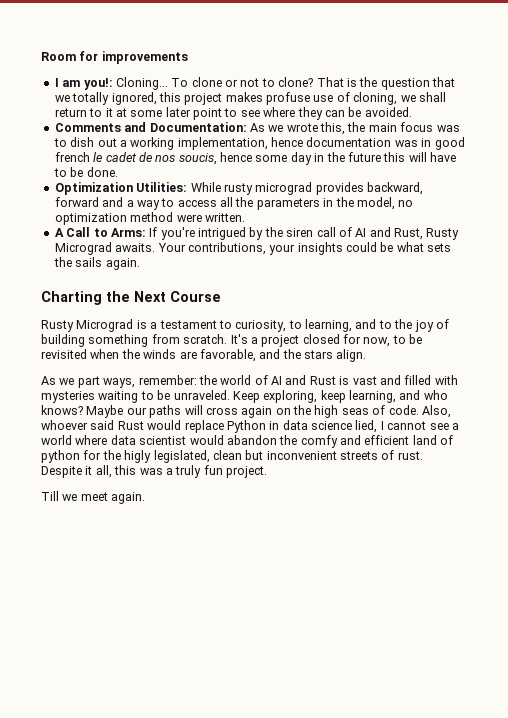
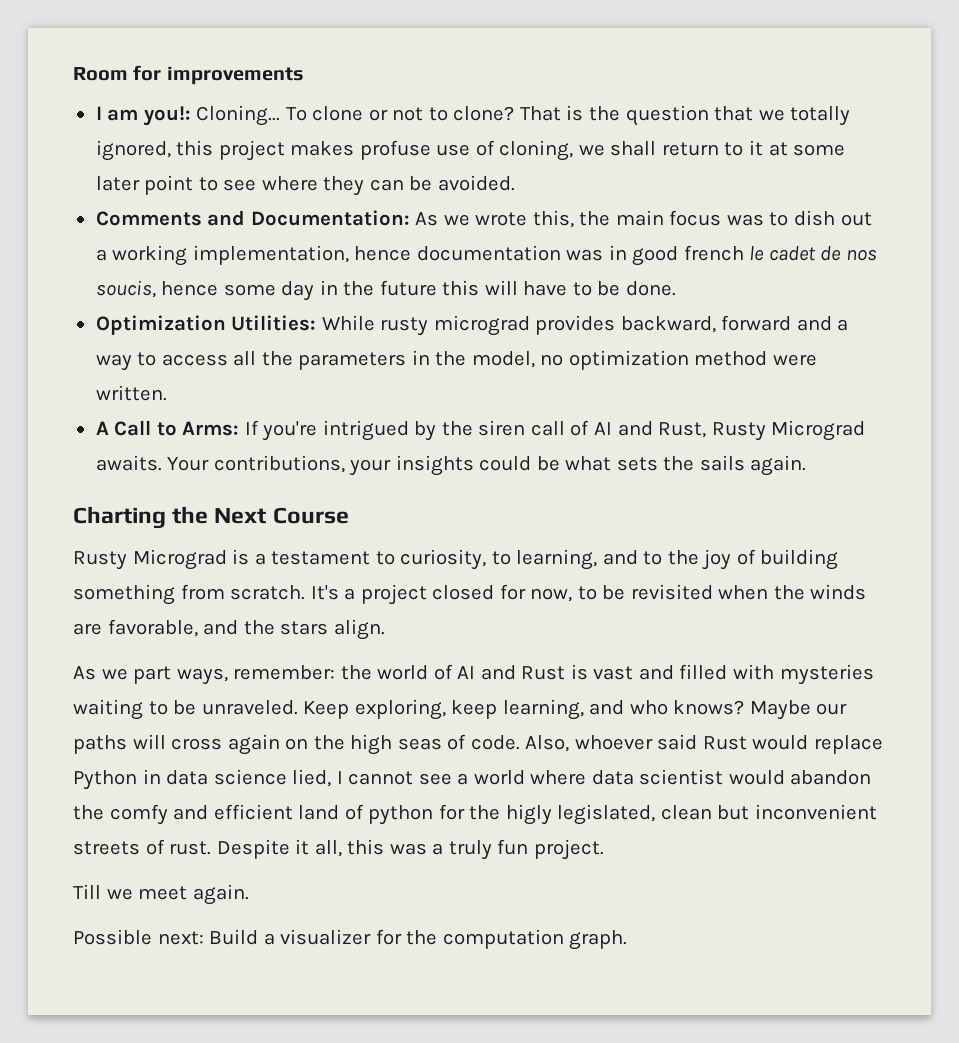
(146, 498) none -> [73,929,628,950] // Possible next: Build a visualizer for the computation graph.

